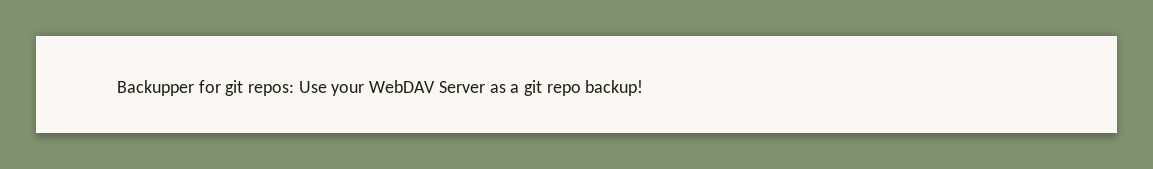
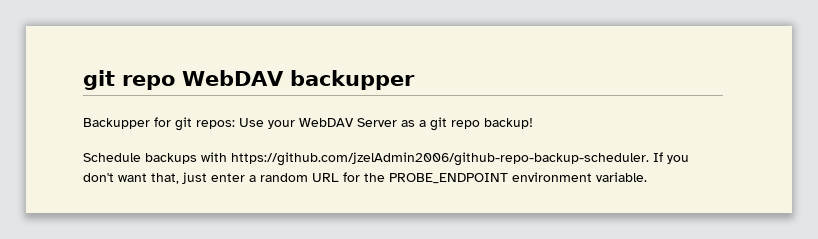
(116, 88) none -> [83,70,415,90] git repo WebDAV backupper //
(644, 88) none -> [83,152,689,166] [83,172,647,184] // Schedule backups with https://github.com/jzelAdmin2006/github-repo-backup-scheduler. If you don't want that, just enter a random URL for the PROBE_ENDPOINT environment variable.

